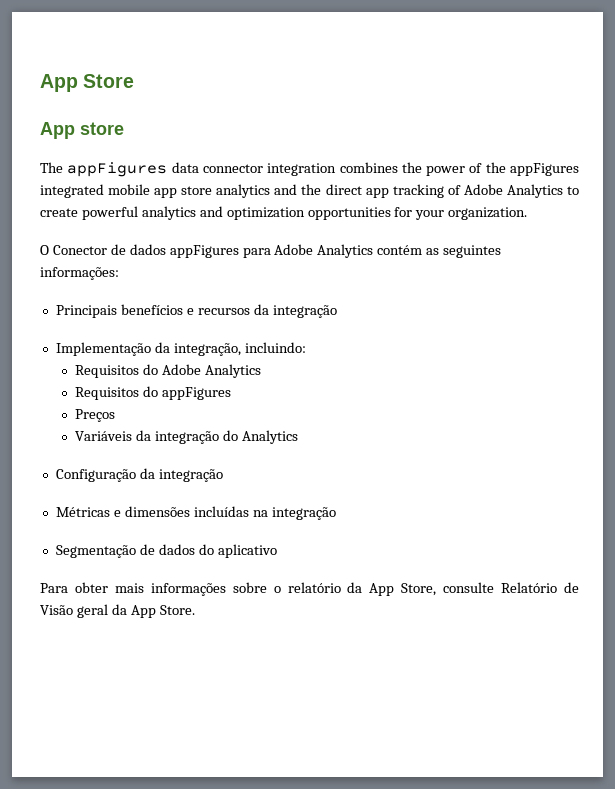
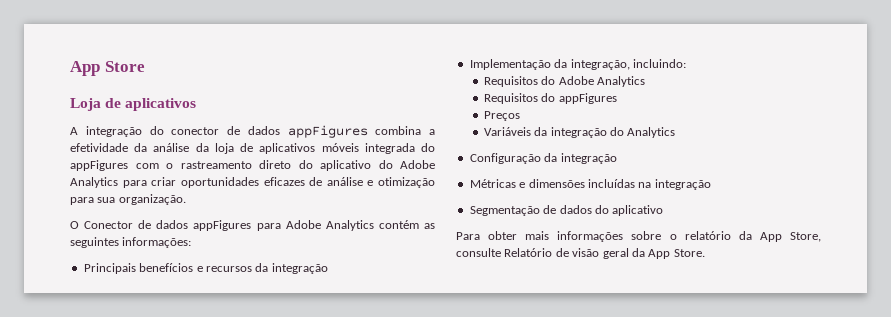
[40,122,124,139] [40,162,580,177] [40,184,580,198] [40,206,528,220] App store // The appFigures data connector integration combines the power of the appFigures integrated mobile app store analytics and the direct app tracking of Adobe Analytics to create powerful analytics and optimization opportunities for your organization. -> [70,98,197,111] [70,125,435,138] [70,143,436,154] [70,160,435,171] [70,177,435,188] [70,194,186,205] Loja de aplicativos // A integração do conector de dados appFigures combina a efetividade da análise da loja de aplicativos móveis integrada do appFigures com o rastreamento direto do aplicativo do Adobe Analytics para criar oportunidades eficazes de análise e otimização para sua organização.
[40,605,73,615] Visão -> [572,248,600,257] visão

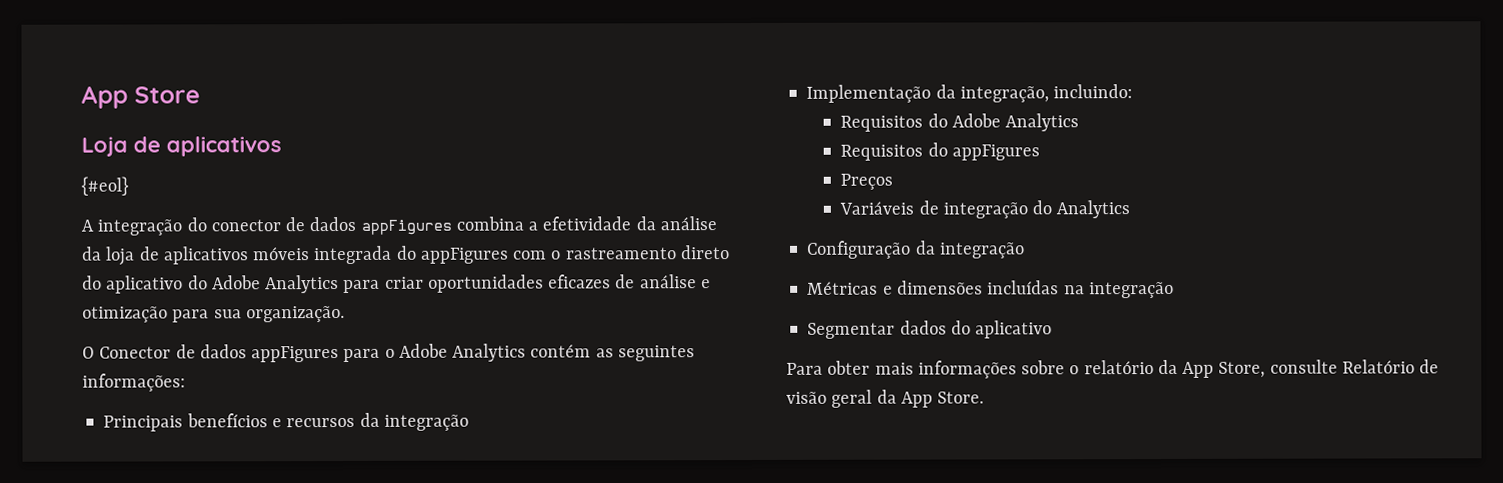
(197, 104) none -> [81,176,129,196] // {#eol}
(281, 227) none -> [384,348,395,358] o
[534,127,548,136] da -> [918,200,939,215] de
[469,205,557,216] Segmentação de -> [807,322,896,339] Segmentar

